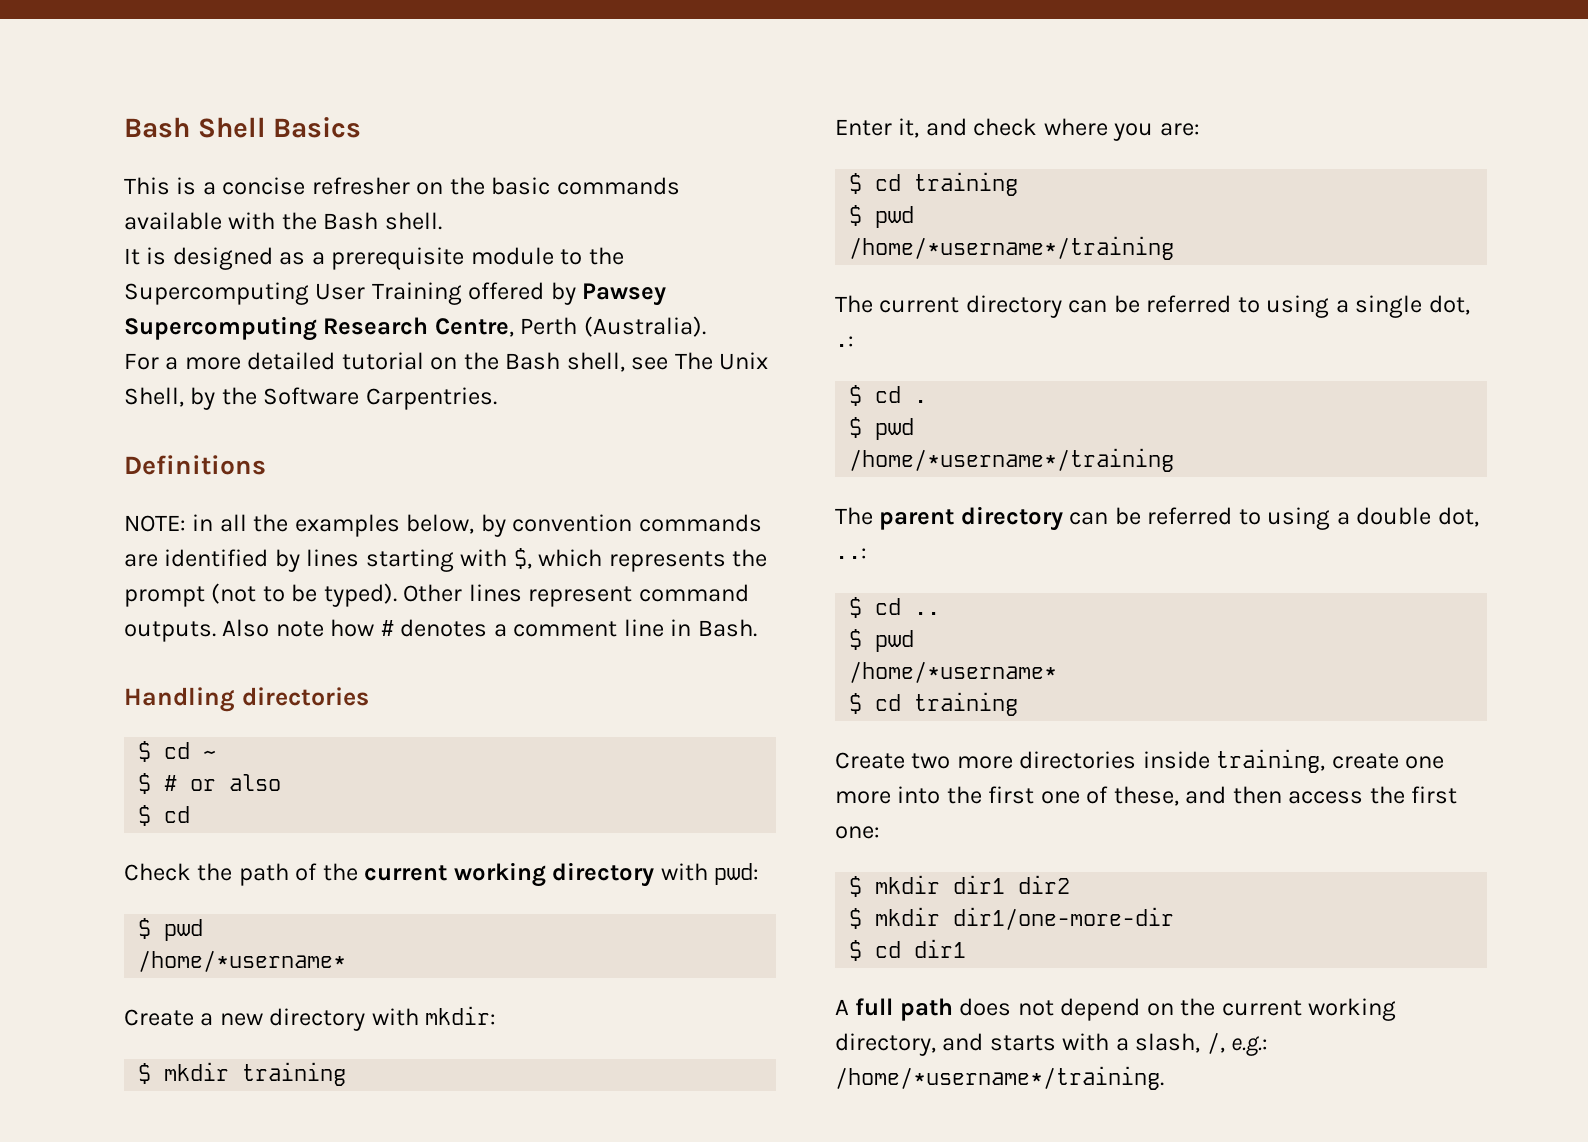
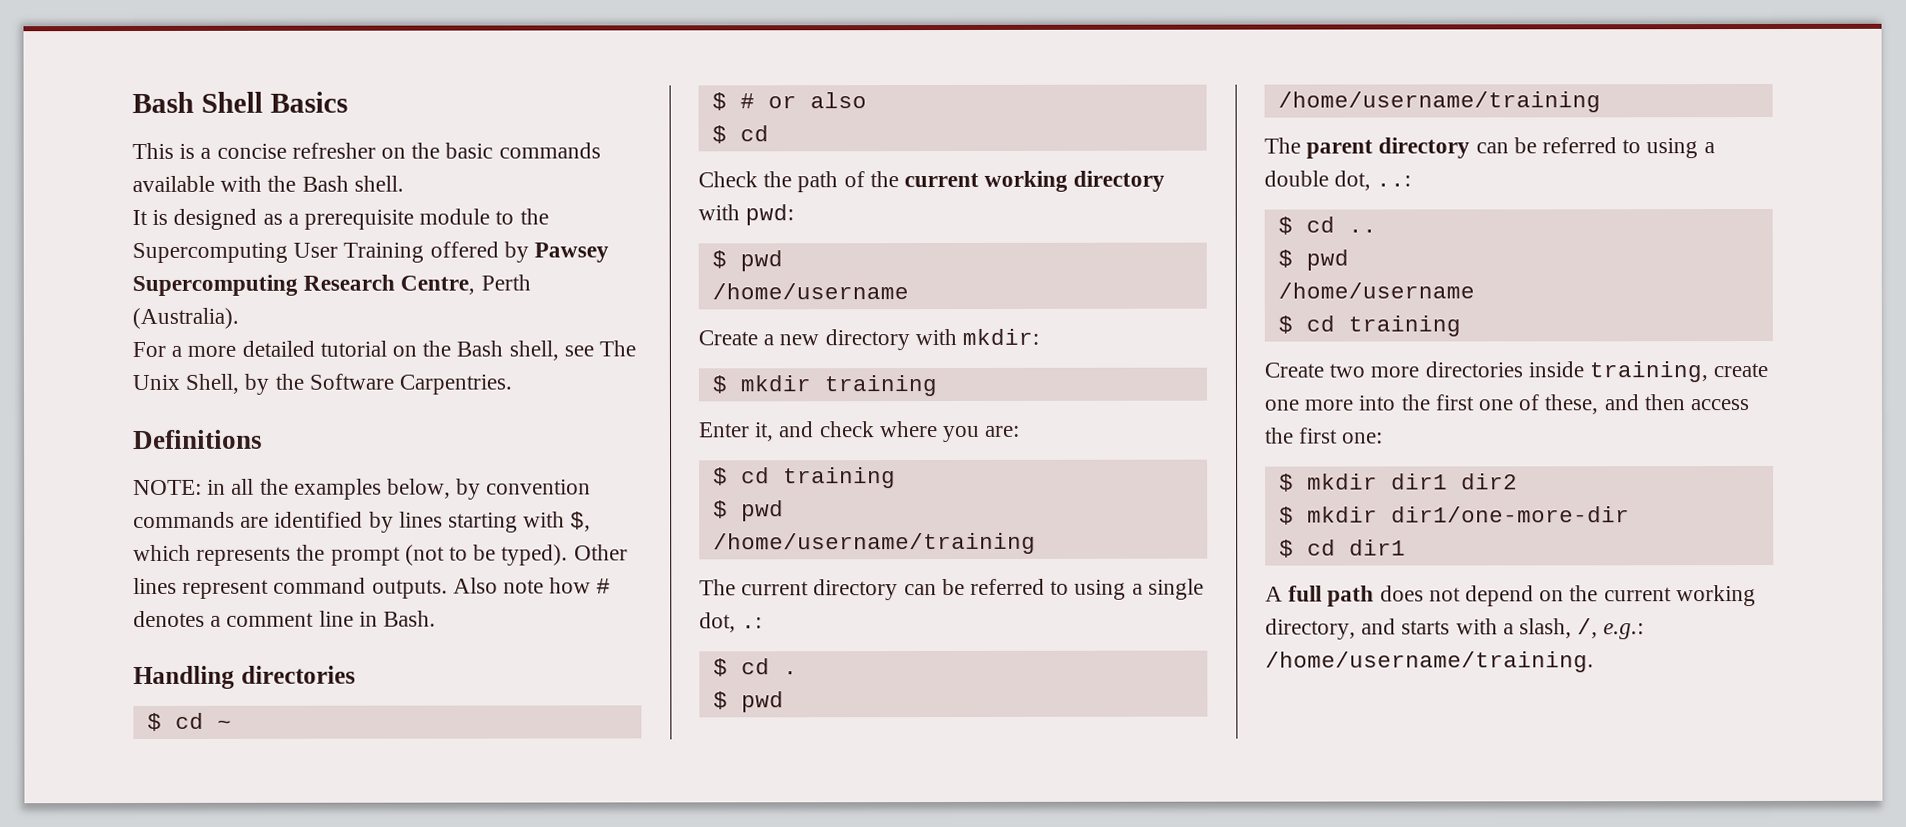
[138,950,347,972] /home/*username* -> [711,283,909,300] /home/username
[849,236,1175,260] /home/*username*/training -> [712,532,1036,555] /home/username/training
[849,448,1175,472] /home/*username*/training -> [1277,91,1601,113] /home/username/training
[849,661,1058,683] /home/*username* -> [1277,282,1475,299] /home/username
[835,1066,1164,1090] /home/*username*/training. -> [1265,651,1594,673] /home/username/training.

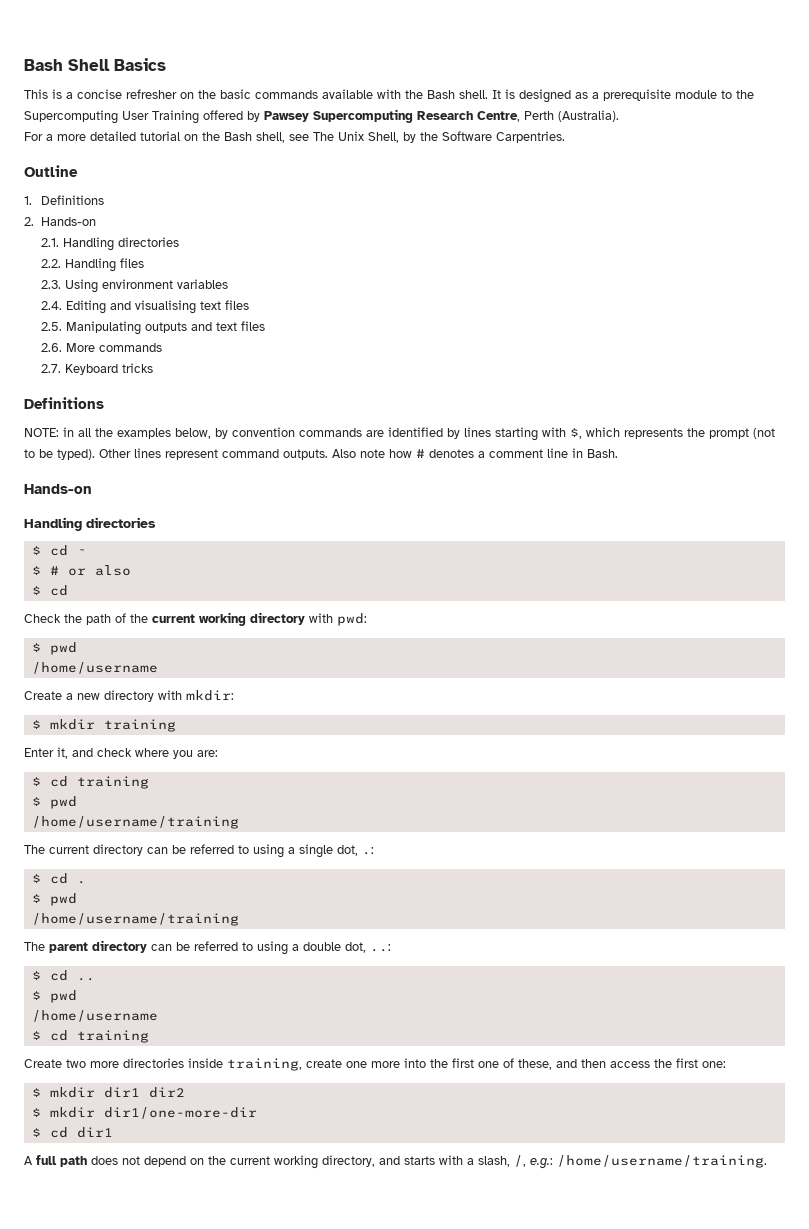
(404, 183) // -> (488, 94) none
(513, 384) none -> [24,165,78,177] [24,195,105,205] [24,217,97,226] [41,237,180,251] [41,258,145,272] [41,279,229,293] [41,300,250,314] [41,321,266,335] [41,343,163,352] [41,363,154,375] // Outline // 1. Definitions // 2. Hands-on // 2.1. Handling directories // 2.2. Handling files // 2.3. Using environment variables // 2.4. Editing and visualising text files // 2.5. Manipulating outputs and text files // 2.6. More commands // 2.7. Keyboard tricks
(437, 618) none -> [24,484,92,494] // Hands-on

